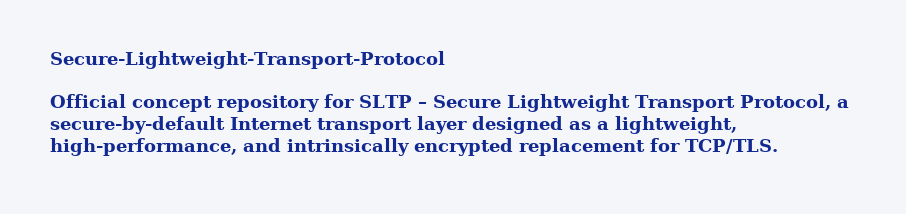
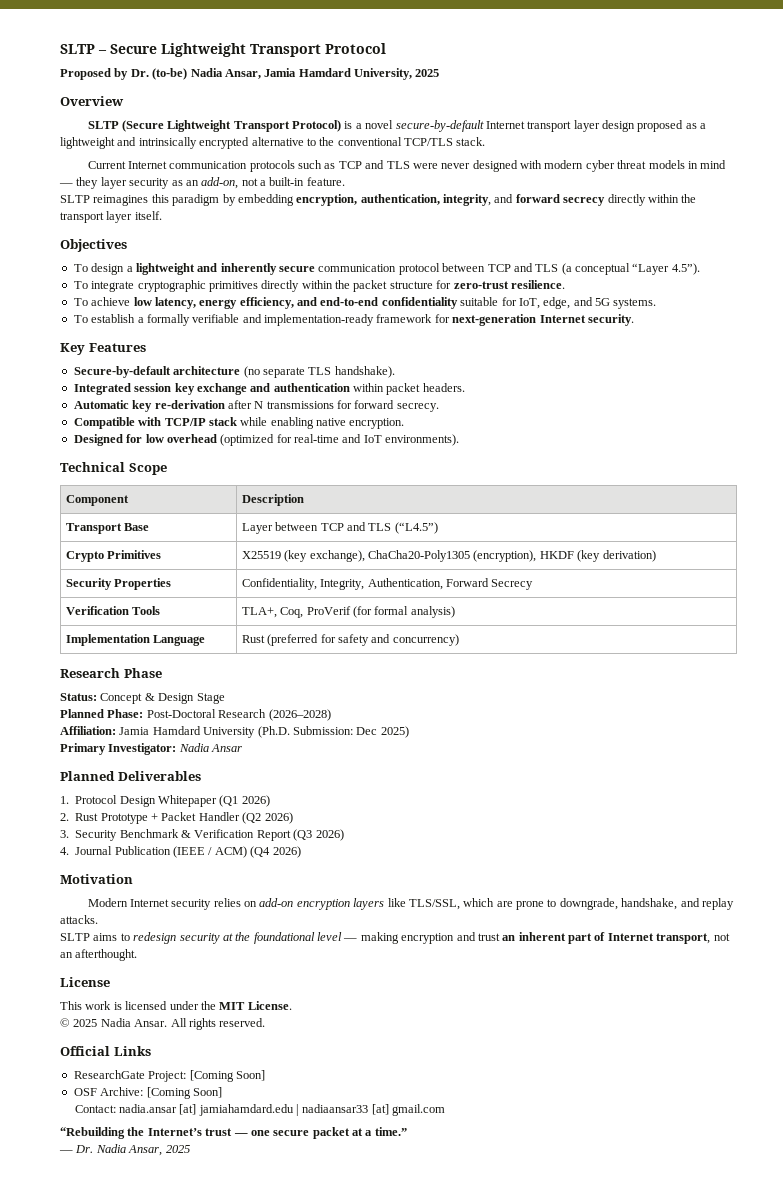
[50,51,445,69] [50,94,354,112] Secure-Lightweight-Transport-Protocol // Official concept repository for -> (60, 49) none
[739,94,849,111] [50,116,737,134] [50,138,778,156] Protocol, a secure-by-default Internet transport layer designed as a lightweight, high-performance, and intrinsically encrypted replacement for TCP/TLS. -> [325,43,386,54] [60,68,440,80] [60,96,124,106] [87,120,707,132] [60,137,486,149] [87,160,727,172] [59,177,345,189] [60,194,697,206] [60,211,162,223] [60,239,127,252] [73,263,700,275] [73,280,565,292] [73,297,657,309] [73,314,634,326] [60,343,146,355] [73,366,395,378] [73,383,465,395] [73,400,439,412] [73,417,405,429] [73,434,460,446] [60,462,167,475] [65,495,129,506] [241,494,304,506] [65,523,150,534] [241,522,438,534] [65,550,162,562] [241,550,656,562] [65,578,172,590] [241,578,534,590] [65,606,161,615] [241,606,455,618] [65,634,206,646] [241,634,459,646] [60,668,162,678] [60,693,225,704] [60,709,331,721] [60,726,409,738] [60,743,243,755] [60,771,201,781] [60,795,270,807] [60,812,293,824] [60,829,344,841] [60,846,301,858] [60,874,133,884] [87,898,734,910] [60,915,98,924] [60,932,730,944] [60,949,138,961] [60,977,110,987] [60,1001,292,1010] [60,1018,266,1030] [60,1046,151,1056] [73,1070,265,1082] [73,1087,222,1099] [74,1104,446,1116] [60,1127,407,1139] [59,1144,190,1156] Protocol // Proposed by Dr. (to-be) Nadia Ansar, Jamia Hamdard University, 2025 // Overview // SLTP (Secure Lightweight Transport Protocol) is a novel secure-by-default Internet transport layer design proposed as a lightweight and intrinsically encrypted alternative to the conventional TCP/TLS stack. // Current Internet communication protocols such as TCP and TLS were never designed with modern cyber threat models in mind — they layer security as an add-on, not a built-in feature. // SLTP reimagines this paradigm by embedding encryption, authentication, integrity, and forward secrecy directly within the transport layer itself. // Objectives // To design a lightweight and inherently secure communication protocol between TCP and TLS (a conceptual “Layer 4.5”). // To integrate cryptographic primitives directly within the packet structure for zero-trust resilience. // To achieve low latency, energy efficiency, and end-to-end confidentiality suitable for IoT, edge, and 5G systems. // To establish a formally verifiable and implementation-ready framework for next-generation Internet security. // Key Features // Secure-by-default architecture (no separate TLS handshake). // Integrated session key exchange and authentication within packet headers. // Automatic key re-derivation after N transmissions for forward secrecy. // Compatible with TCP/IP stack while enabling native encryption. // Designed for low overhead (optimized for real-time and IoT environments). // Technical Scope // Component | Description // Transport Base | Layer between TCP and TLS (“L4.5”) // Crypto Primitives | X25519 (key exchange), ChaCha20-Poly1305 (encryption), HKDF (key derivation) // Security Properties | Confidentiality, Integrity, Authentication, Forward Secrecy // Verification Tools | TLA+, Coq, ProVerif (for formal analysis) // Implementation Language | Rust (preferred for safety and concurrency) // Research Phase // Status: Concept & Design Stage // Planned Phase: Post-Doctoral Research (2026–2028) // Affiliation: Jamia Hamdard University (Ph.D. Submission: Dec 2025) // Primary Investigator: Nadia Ansar // Planned Deliverables // 1. Protocol Design Whitepaper (Q1 2026) // 2. Rust Prototype + Packet Handler (Q2 2026) // 3. Security Benchmark & Verification Report (Q3 2026) // 4. Journal Publication (IEEE / ACM) (Q4 2026) // Motivation // Modern Internet security relies on add-on encryption layers like TLS/SSL, which are prone to downgrade, handshake, and replay attacks. // SLTP aims to redesign security at the foundational level — making encryption and trust an inherent part of Internet transport, not an afterthought. // License // This work is licensed under the MIT License. // © 2025 Nadia Ansar. All rights reserved. // Official Links // ResearchGate Project: [Coming Soon] // OSF Archive: [Coming Soon] // Contact: nadia.ansar [at] jamiahamdard.edu | nadiaansar33 [at] gmail.com // “Rebuilding the Internet’s trust — one secure packet at a time.” // — Dr. Nadia Ansar, 2025

